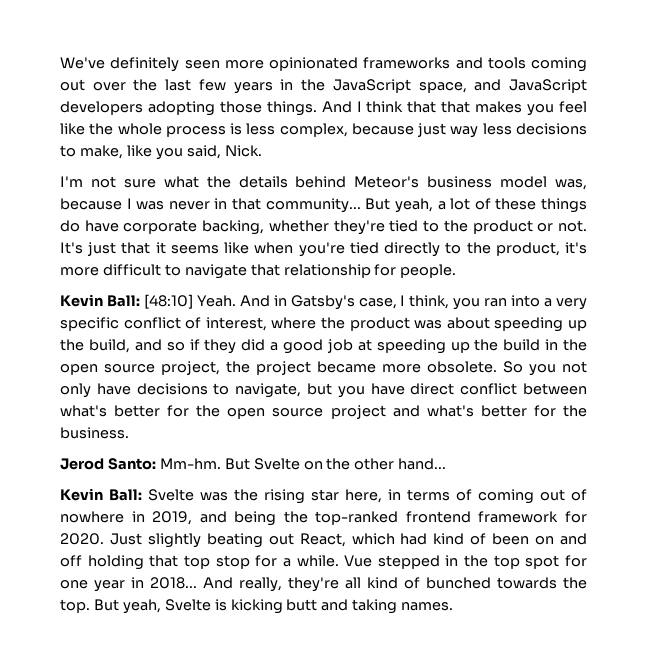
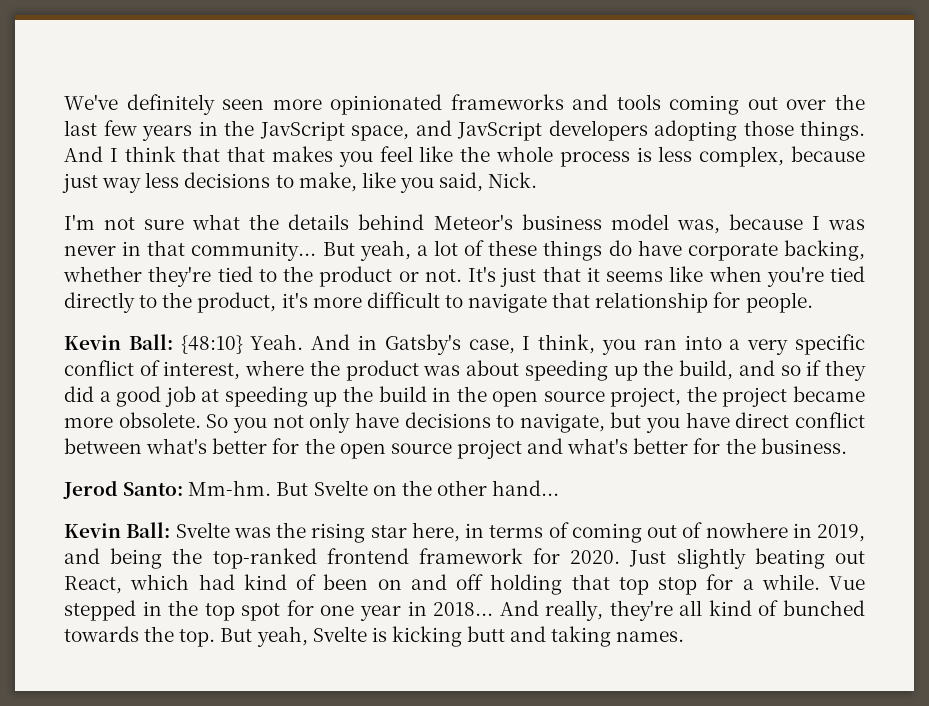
[332,79,411,93] JavaScript -> [259,121,345,141] JavScript
[509,79,587,93] JavaScript -> [457,121,542,141] JavScript
[143,294,193,309] [48:10] -> [180,335,243,354] {48:10}

